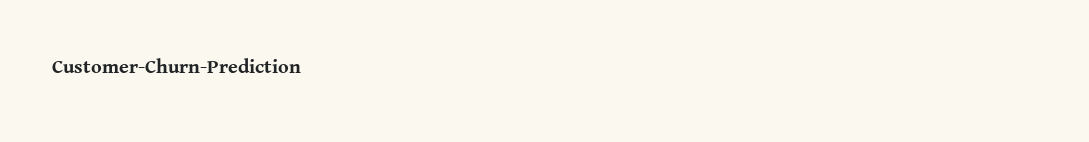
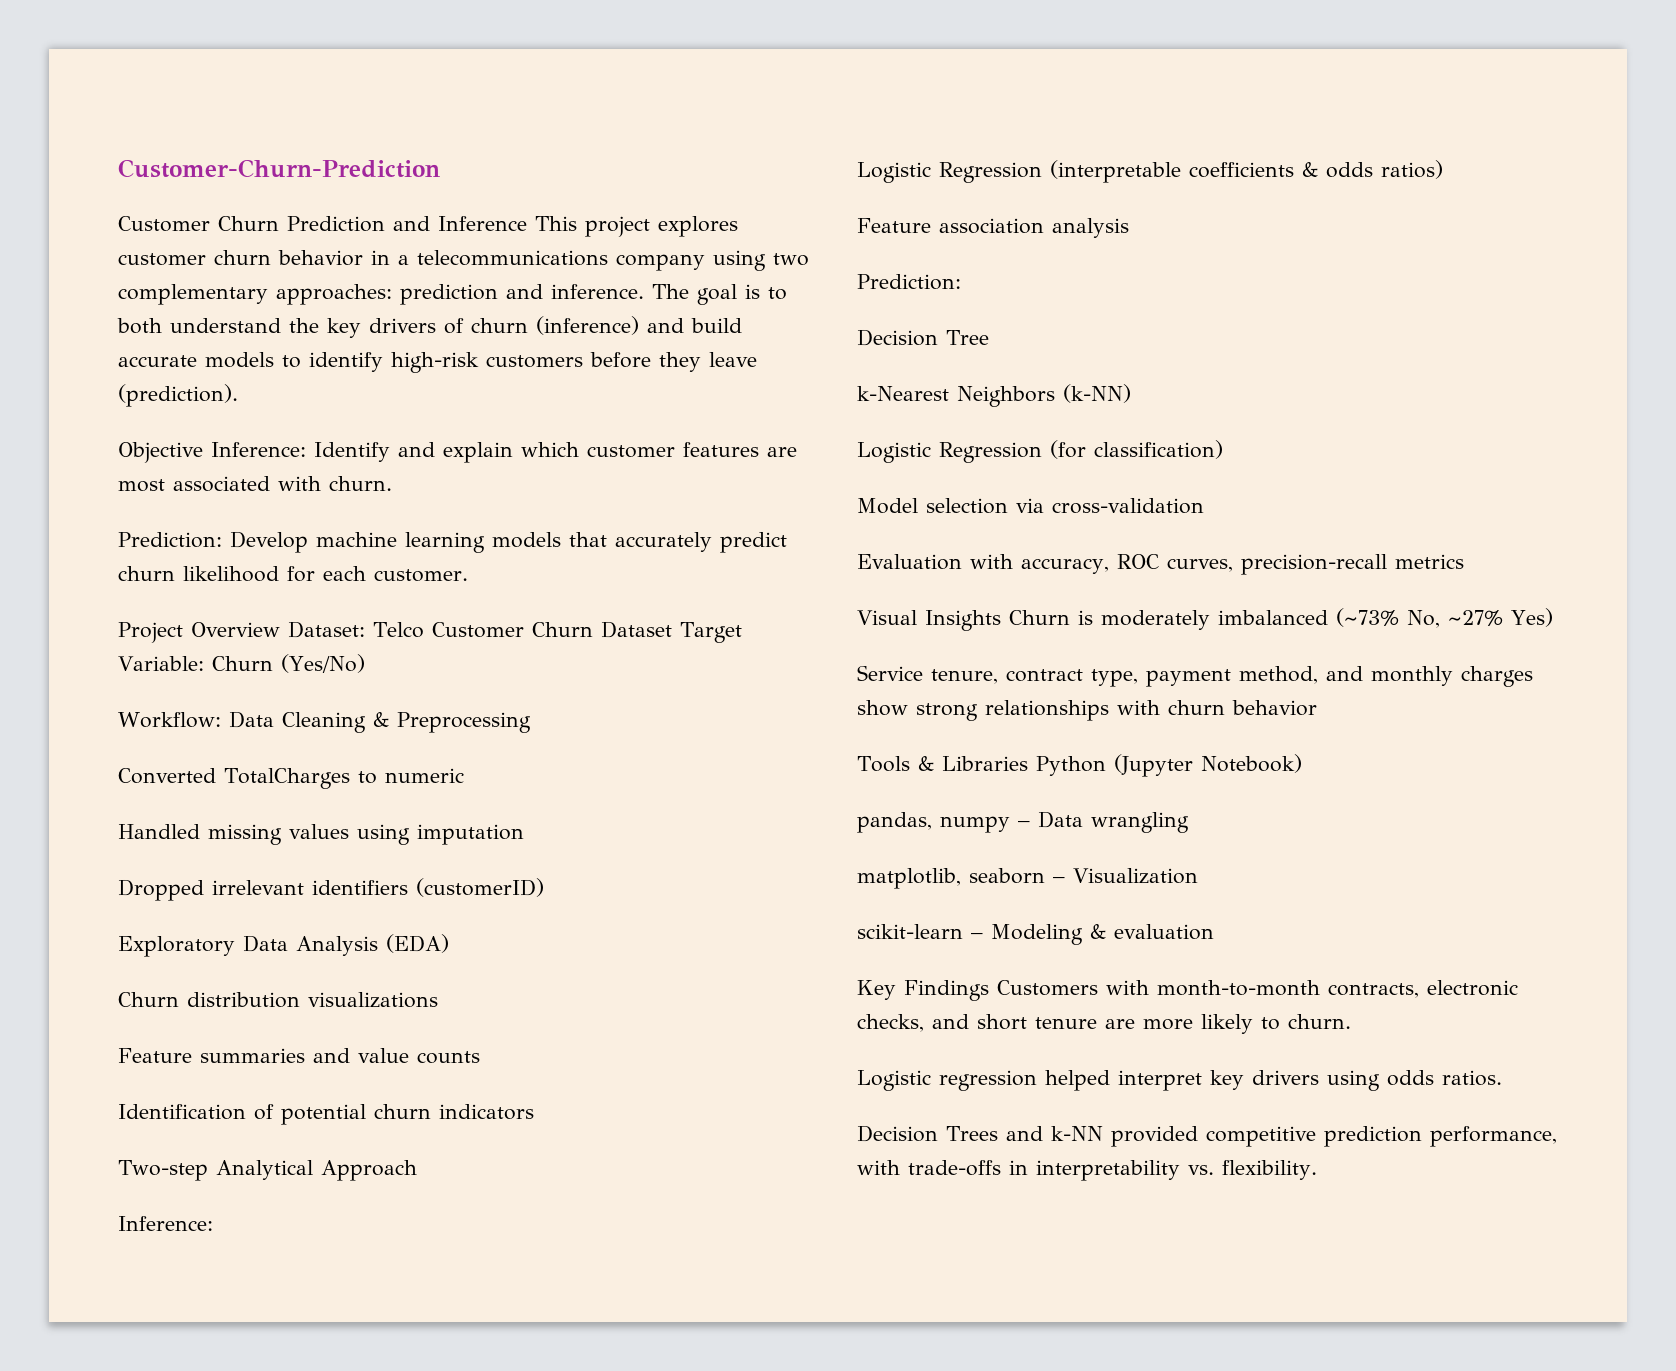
(301, 65) none -> [118,216,738,237] [118,250,809,271] [118,284,787,305] [117,316,742,338] [118,352,757,373] [118,384,238,407] [118,442,797,463] [118,476,392,492] [118,531,787,553] [118,566,468,582] [118,621,742,643] [118,654,365,673] [118,711,531,733] [118,768,464,789] [118,824,524,845] [118,878,544,901] [118,934,449,957] [118,992,438,1008] [118,1048,480,1064] [118,1104,534,1125] [118,1160,417,1181] [118,1216,213,1231] [857,160,1443,183] [857,218,1129,238] [857,274,961,290] [857,329,989,346] [857,384,1131,407] [857,440,1223,463] [857,498,1204,514] [857,554,1464,575] [857,608,1553,631] [857,665,1533,687] [857,700,1317,721] [857,754,1302,777] [857,811,1189,833] [857,868,1198,889] [857,924,1214,945] [857,980,1518,1001] [857,1014,1351,1034] [857,1070,1502,1091] [857,1125,1557,1147] [857,1160,1317,1181] // Customer Churn Prediction and Inference This project explores customer churn behavior in a telecommunications company using two complementary approaches: prediction and inference. The goal is to both understand the key drivers of churn (inference) and build accurate models to identify high-risk customers before they leave (prediction). // Objective Inference: Identify and explain which customer features are most associated with churn. // Prediction: Develop machine learning models that accurately predict churn likelihood for each customer. // Project Overview Dataset: Telco Customer Churn Dataset Target Variable: Churn (Yes/No) // Workflow: Data Cleaning & Preprocessing // Converted TotalCharges to numeric // Handled missing values using imputation // Dropped irrelevant identifiers (customerID) // Exploratory Data Analysis (EDA) // Churn distribution visualizations // Feature summaries and value counts // Identification of potential churn indicators // Two-step Analytical Approach // Inference: // Logistic Regression (interpretable coefficients & odds ratios) // Feature association analysis // Prediction: // Decision Tree // k-Nearest Neighbors (k-NN) // Logistic Regression (for classification) // Model selection via cross-validation // Evaluation with accuracy, ROC curves, precision-recall metrics // Visual Insights Churn is moderately imbalanced (~73% No, ~27% Yes) // Service tenure, contract type, payment method, and monthly charges show strong relationships with churn behavior // Tools & Libraries Python (Jupyter Notebook) // pandas, numpy – Data wrangling // matplotlib, seaborn – Visualization // scikit-learn – Modeling & evaluation // Key Findings Customers with month-to-month contracts, electronic checks, and short tenure are more likely to churn. // Logistic regression helped interpret key drivers using odds ratios. // Decision Trees and k-NN provided competitive prediction performance, with trade-offs in interpretability vs. flexibility.

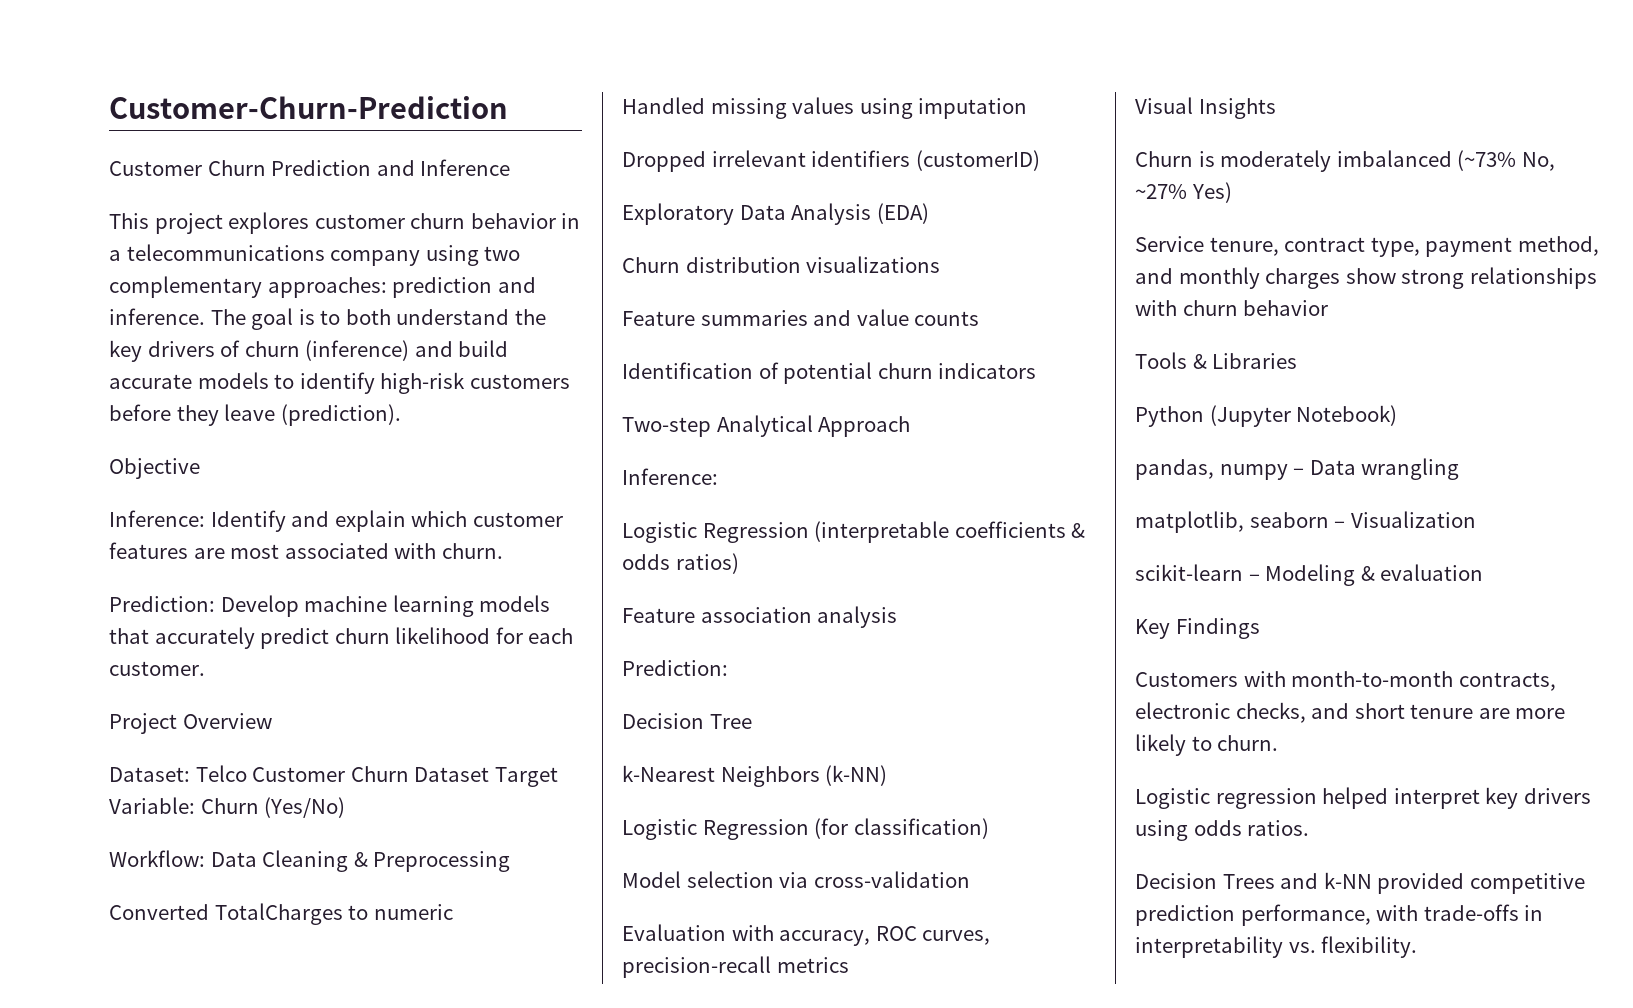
(527, 223) none -> (511, 167) //
(203, 452) none -> (200, 468) //
(280, 629) none -> (272, 721) //
(1001, 620) none -> (1276, 108) //
(1028, 763) none -> (1298, 361) //
(989, 990) none -> (1260, 628) //

